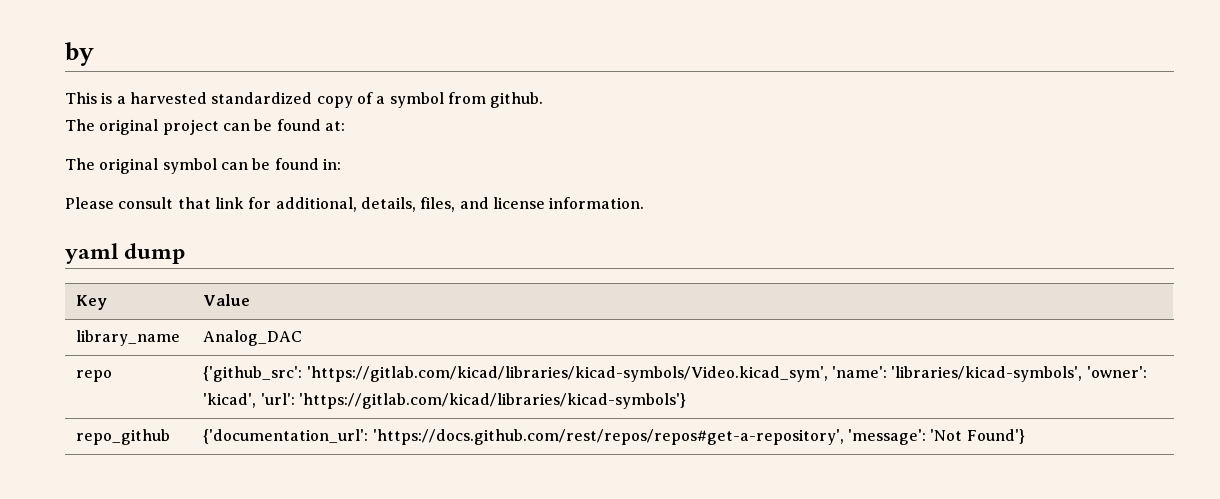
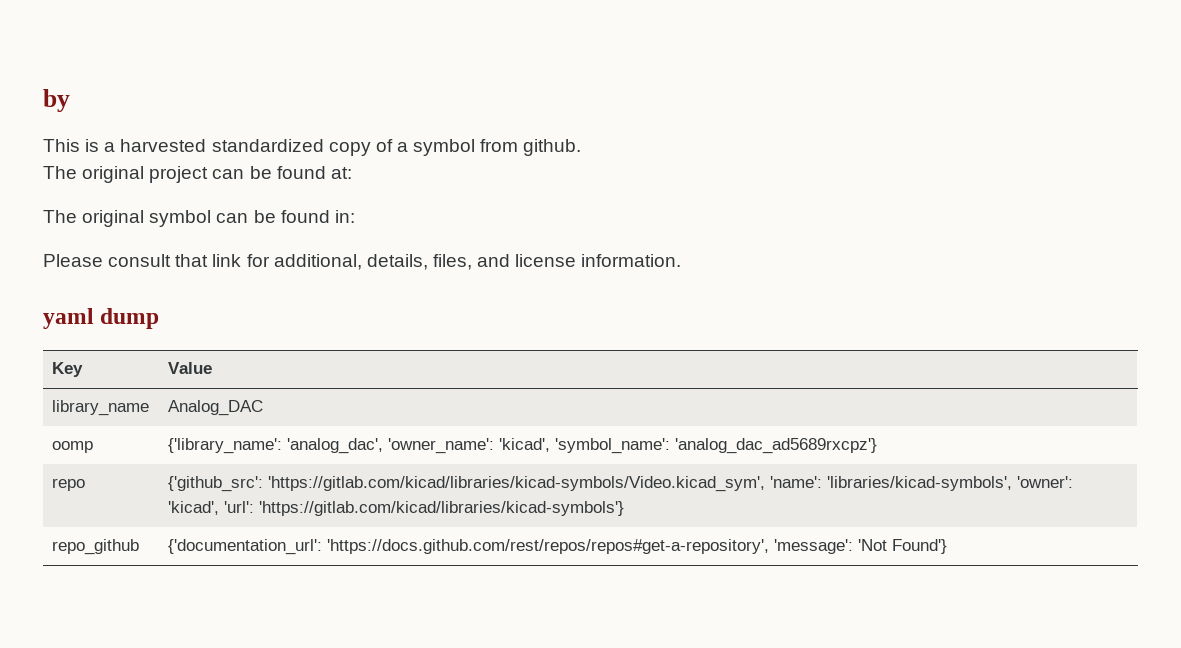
(303, 338) none -> [52,441,94,453] [168,438,878,454] // oomp | {'library_name': 'analog_dac', 'owner_name': 'kicad', 'symbol_name': 'analog_dac_ad5689rxcpz'}

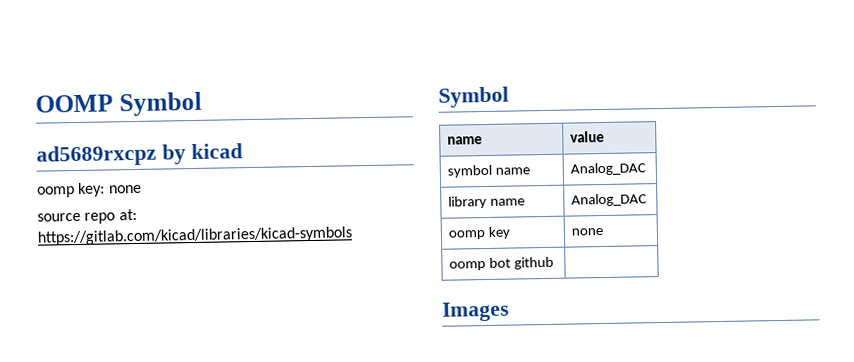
[43,89,70,112] [43,139,582,156] [43,166,352,183] [43,210,355,227] [43,254,682,270] [43,308,160,329] [52,362,84,377] [168,362,213,374] [52,400,150,416] [168,400,264,416] [52,441,94,453] [168,438,878,454] [52,478,86,491] [168,476,1074,492] [168,501,625,516] [52,539,140,555] [168,539,948,555] by // This is a harvested standardized copy of a symbol from github. // The original project can be found at: // The original symbol can be found in: // Please consult that link for additional, details, files, and license information. // yaml dump // Key | Value // library_name | Analog_DAC // oomp | {'library_name': 'analog_dac', 'owner_name': 'kicad', 'symbol_name': 'analog_dac_ad5689rxcpz'} // repo | {'github_src': 'https://gitlab.com/kicad/libraries/kicad-symbols/Video.kicad_sym', 'name': 'libraries/kicad-symbols', 'owner': 'kicad', 'url': 'https://gitlab.com/kicad/libraries/kicad-symbols'} // repo_github | {'documentation_url': 'https://docs.github.com/rest/repos/repos#get-a-repository', 'message': 'Not Found'} -> [35,91,202,117] [36,143,243,167] [37,182,142,198] [37,208,137,224] [37,226,353,246] [438,86,509,108] [447,136,484,145] [570,130,606,143] [447,164,531,178] [570,162,647,176] [448,195,526,209] [571,193,648,207] [448,226,511,240] [571,227,604,236] [449,256,555,271] [442,301,509,322] OOMP Symbol // ad5689rxcpz by kicad // oomp key: none // source repo at: https://gitlab.com/kicad/libraries/kicad-symbols // Symbol // name | value // symbol name | Analog_DAC // library name | Analog_DAC // oomp key | none // oomp bot github | // Images

